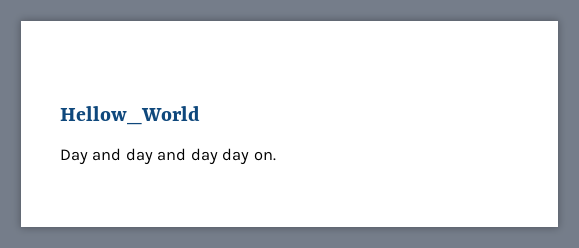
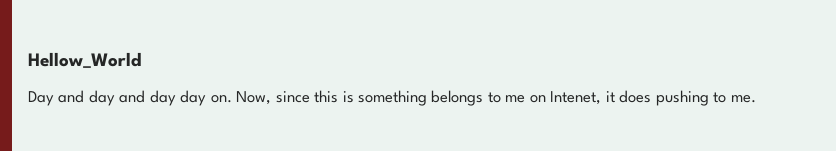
(276, 156) none -> [236,90,756,106] Now, since this is something belongs to me on Intenet, it does pushing to me.

